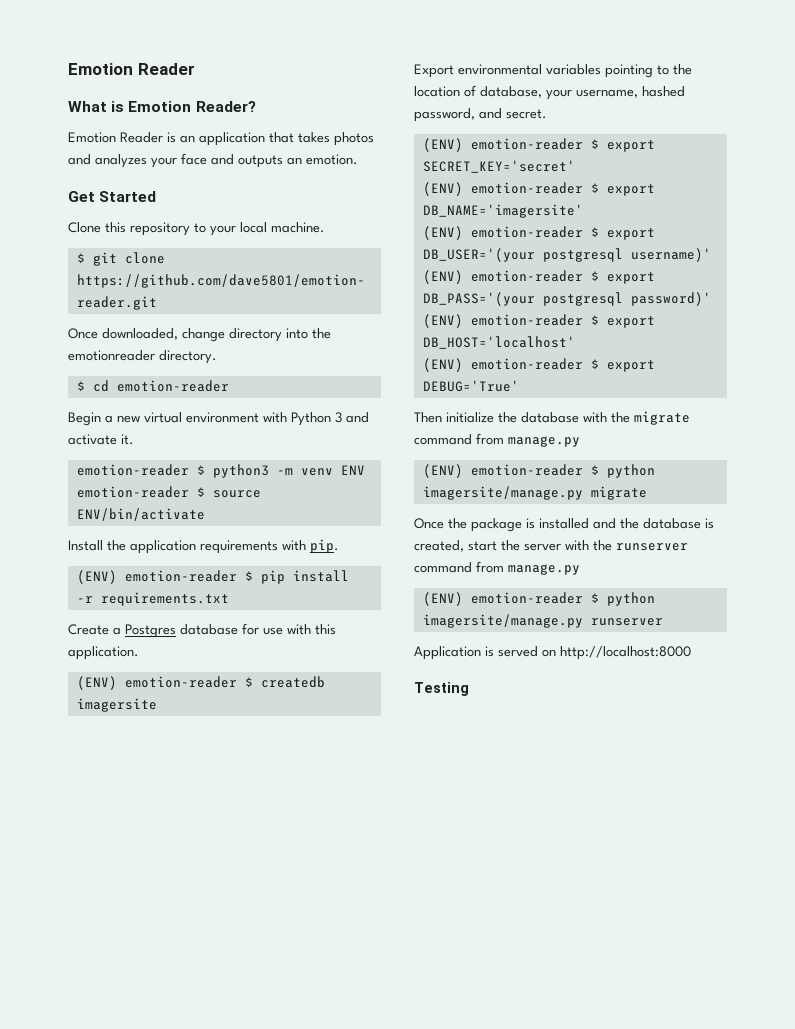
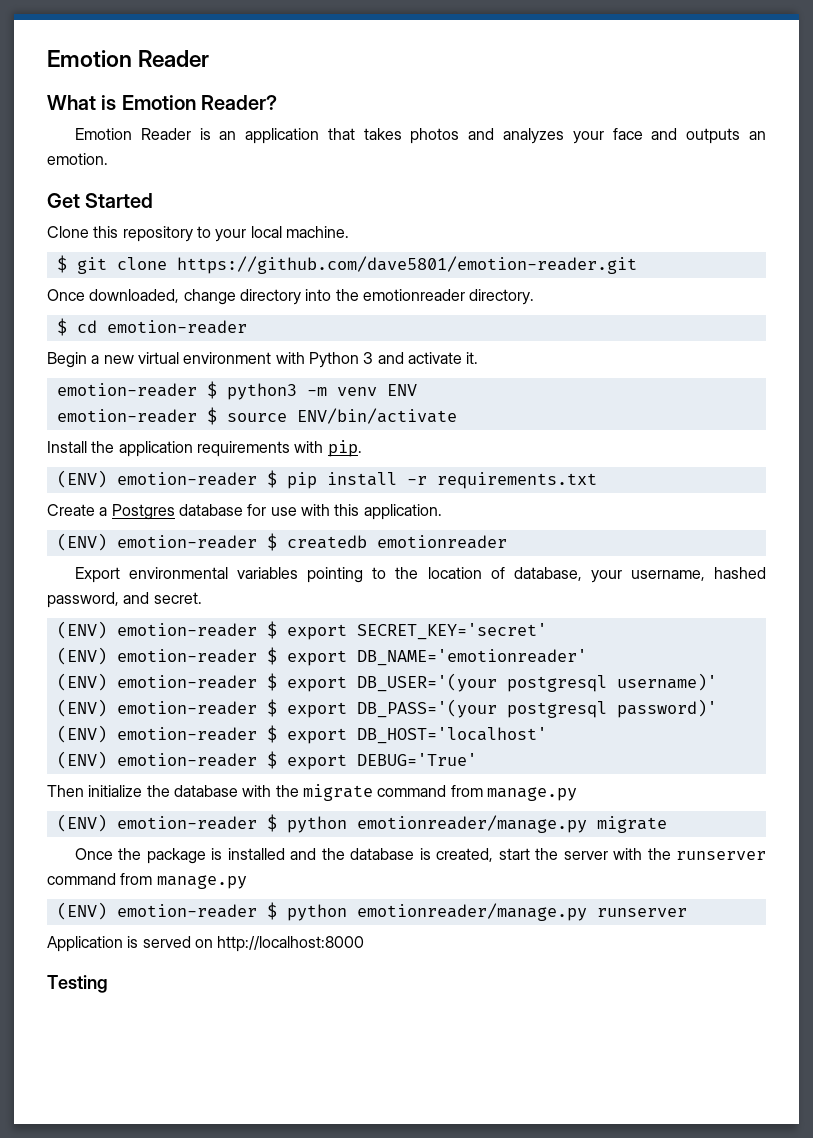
[76,698,157,712] imagersite -> [376,535,507,549] emotionreader
[422,204,583,218] DB_NAME='imagersite' -> [356,649,587,666] DB_NAME='emotionreader'
[422,486,583,500] imagersite/manage.py -> [356,815,587,833] emotionreader/manage.py
[422,614,583,628] imagersite/manage.py -> [356,903,587,921] emotionreader/manage.py

